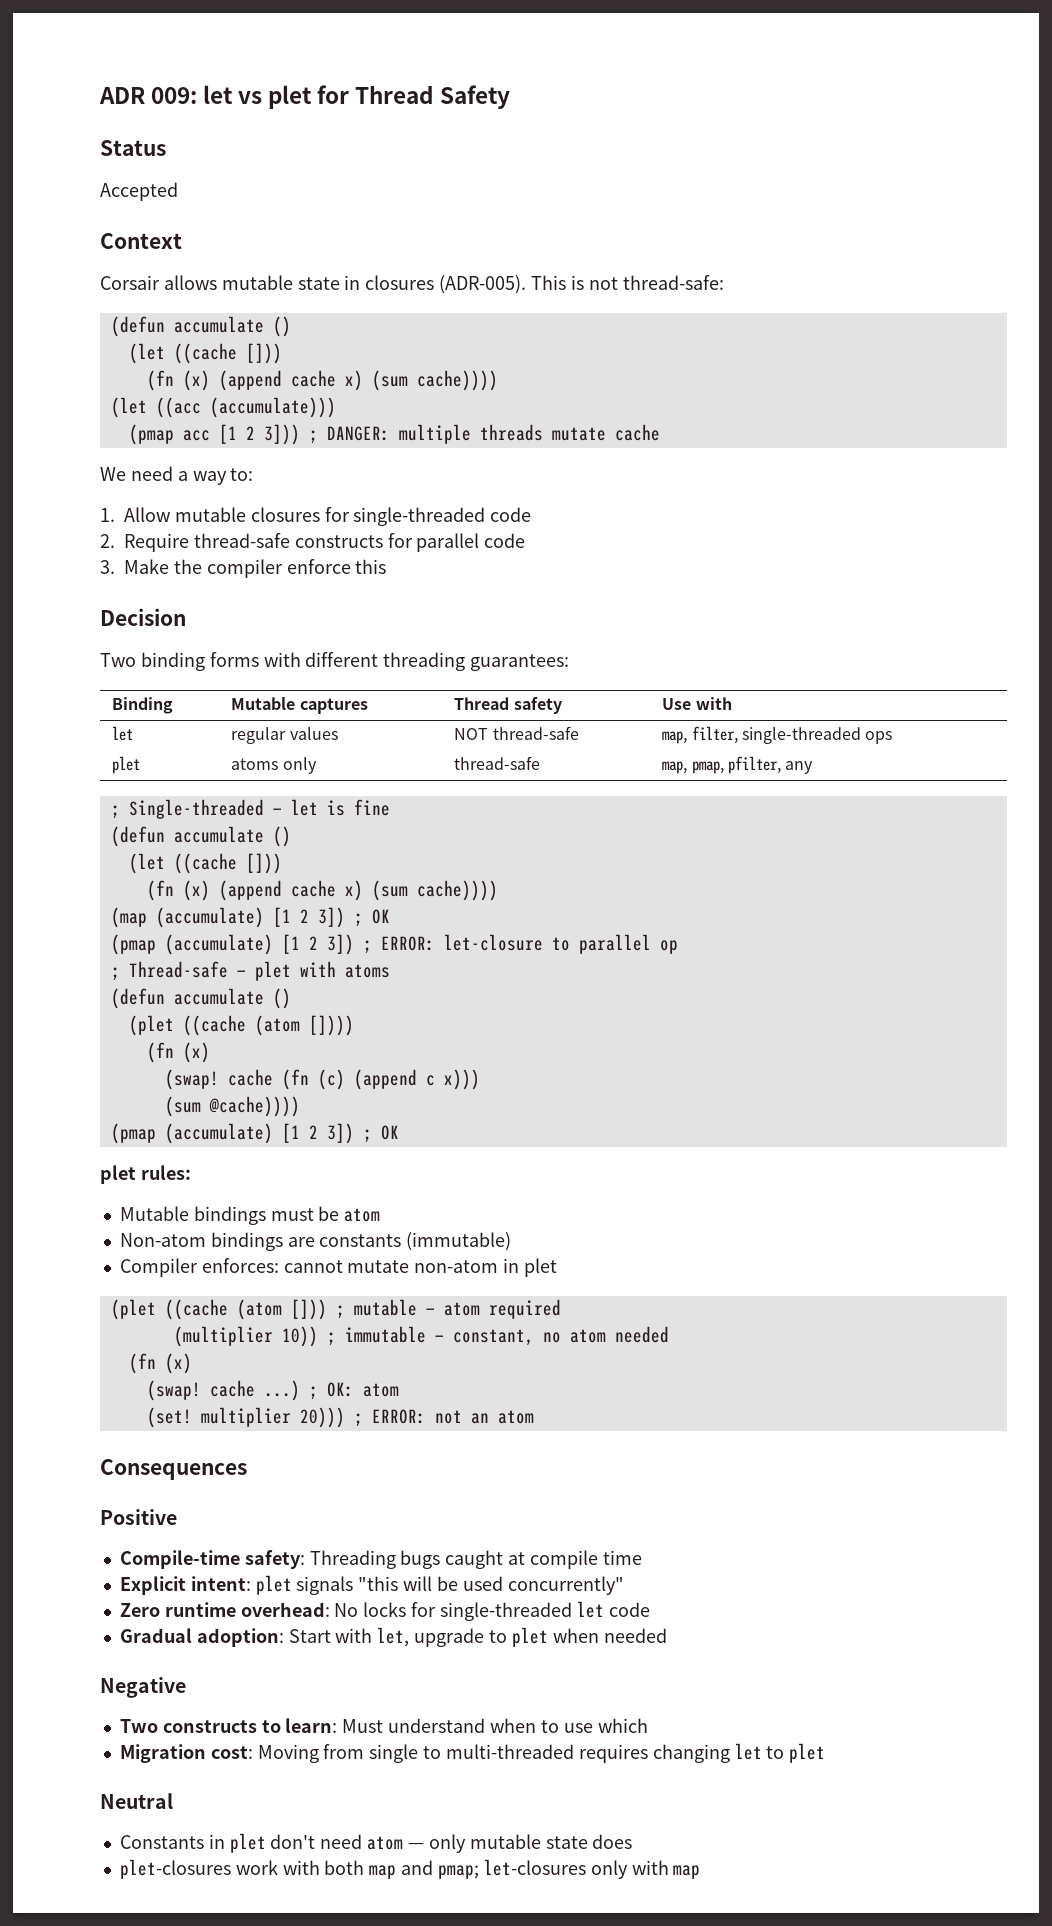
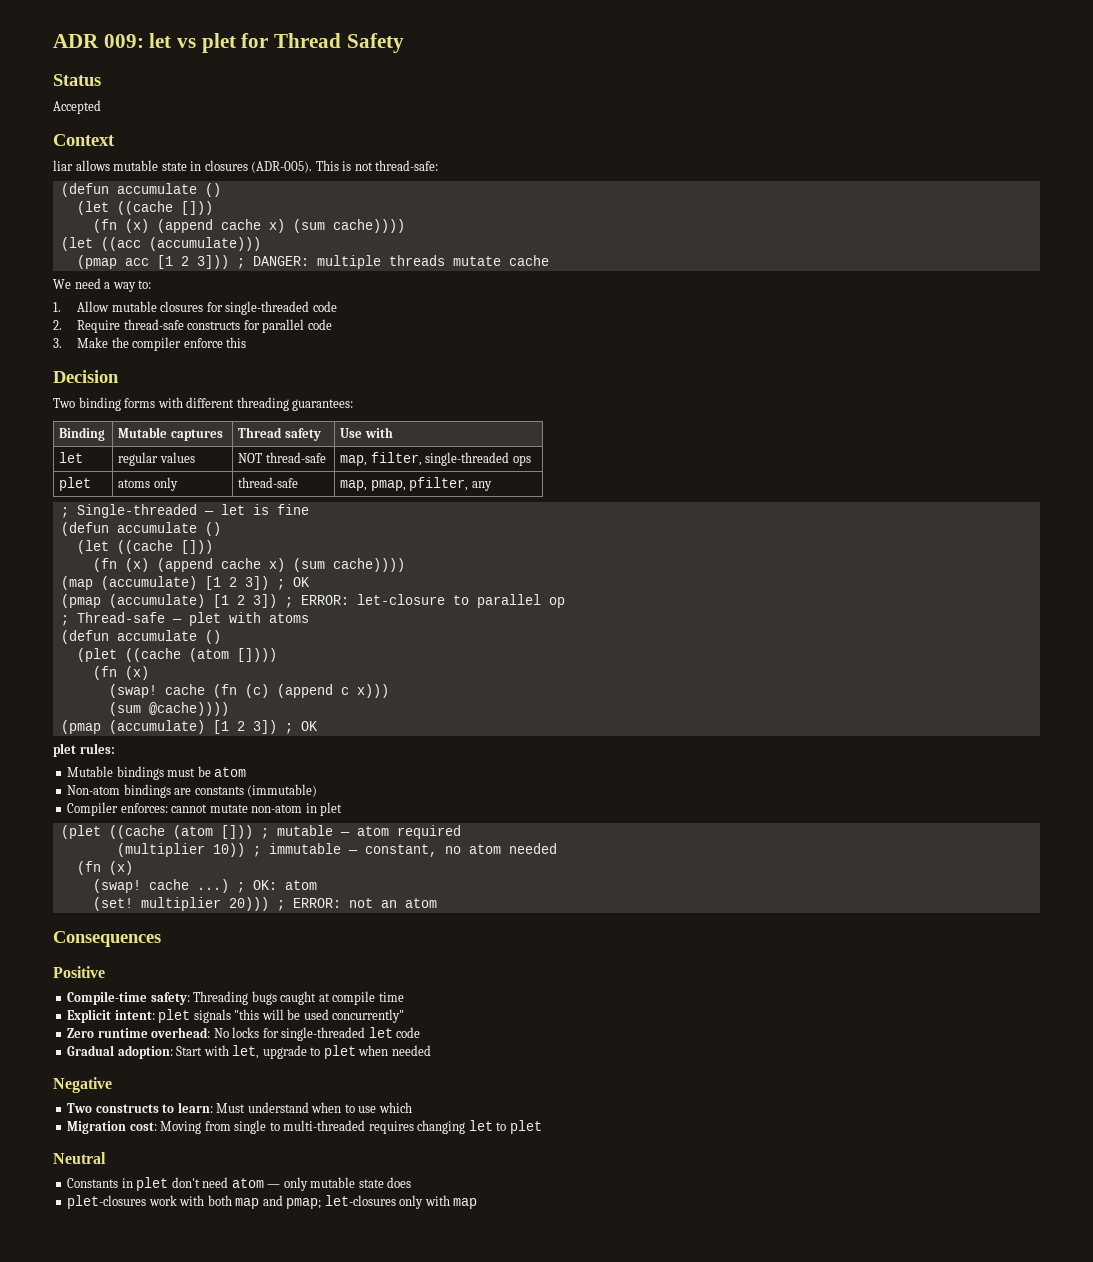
[100,275,160,290] Corsair -> [53,160,73,171] liar

